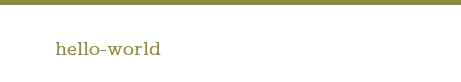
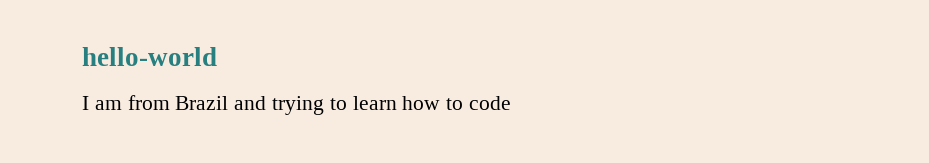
(161, 48) none -> [82,95,512,115] // I am from Brazil and trying to learn how to code

